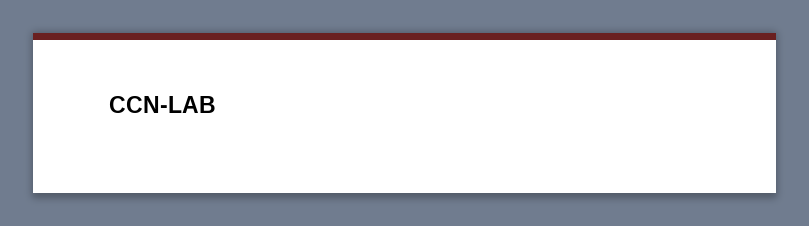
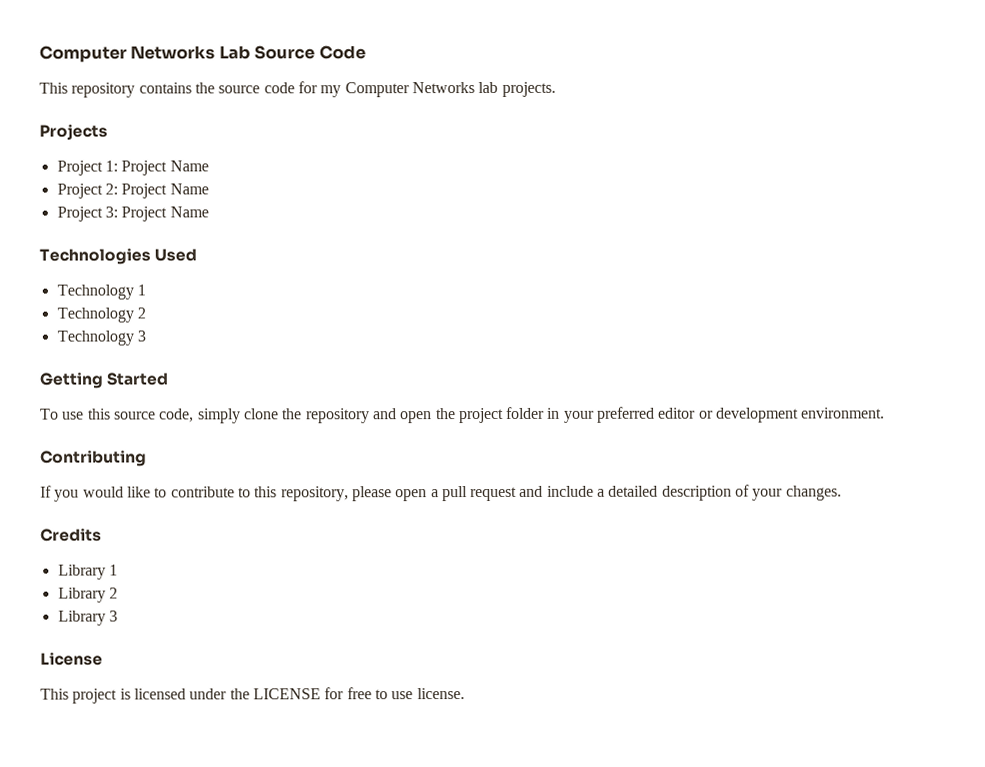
[109,96,216,113] CCN-LAB -> [39,45,366,63] [39,81,556,98] [39,124,108,141] [56,160,209,176] [56,183,209,199] [56,206,209,222] [39,248,198,265] [56,284,146,300] [56,307,146,323] [56,330,146,346] [39,372,170,389] [40,406,886,424] [40,450,147,467] [40,484,842,502] [40,528,102,542] [57,564,118,580] [57,587,118,603] [57,610,118,626] [40,652,103,666] [40,687,465,704] Computer Networks Lab Source Code // This repository contains the source code for my Computer Networks lab projects. // Projects // Project 1: Project Name // Project 2: Project Name // Project 3: Project Name // Technologies Used // Technology 1 // Technology 2 // Technology 3 // Getting Started // To use this source code, simply clone the repository and open the project folder in your preferred editor or development environment. // Contributing // If you would like to contribute to this repository, please open a pull request and include a detailed description of your changes. // Credits // Library 1 // Library 2 // Library 3 // License // This project is licensed under the LICENSE for free to use license.

